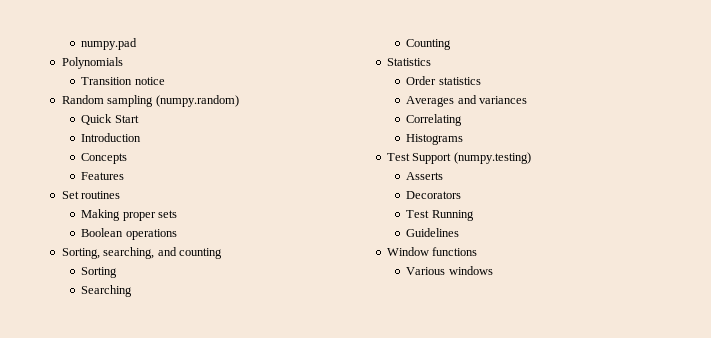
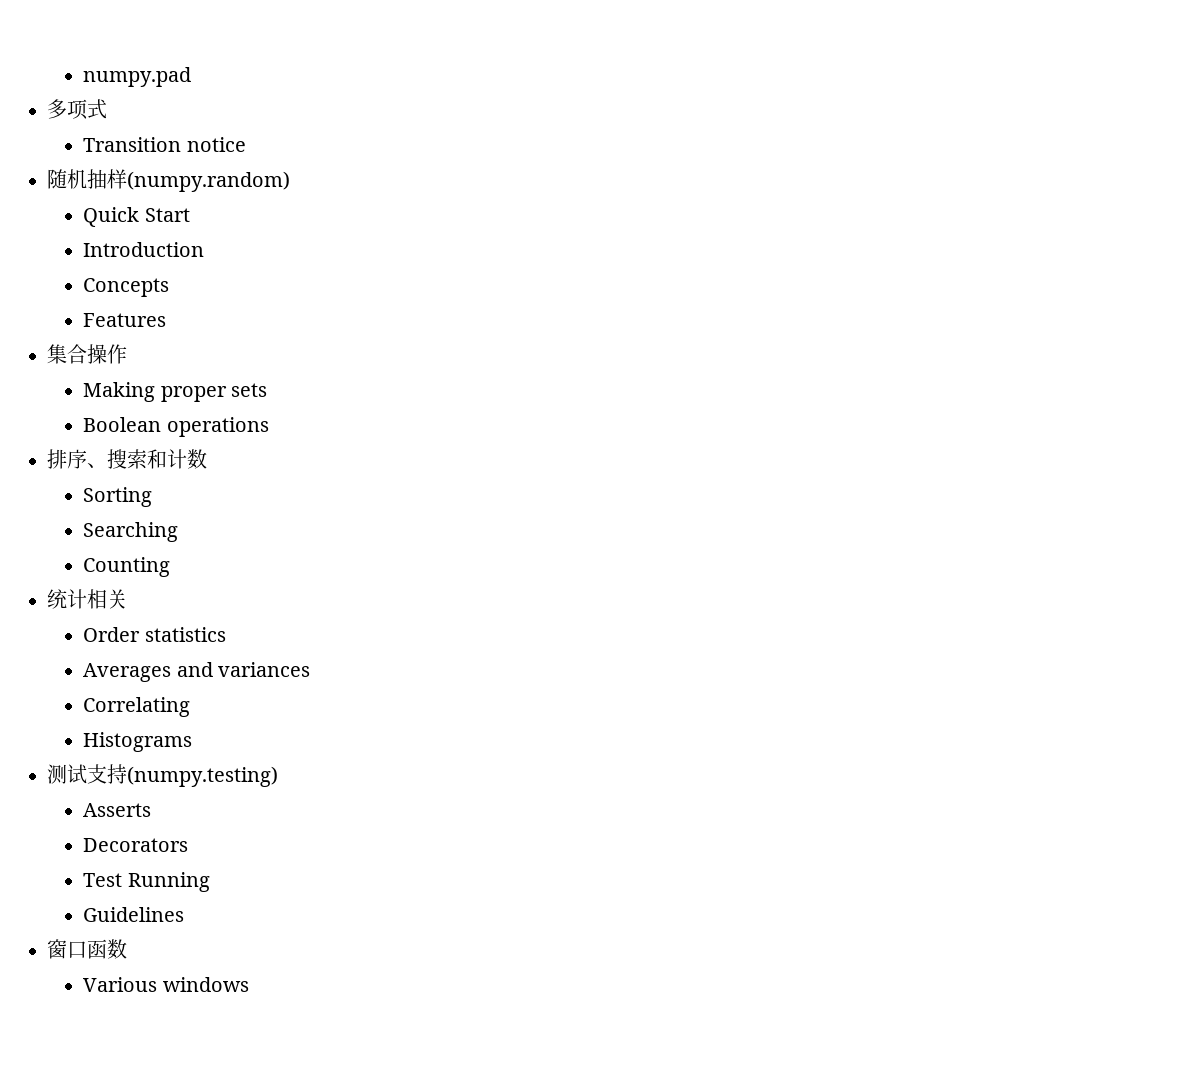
[61,57,123,69] Polynomials -> [47,99,107,120] 多项式
[61,95,154,107] Random sampling -> [47,169,127,189] 随机抽样
[61,191,121,199] Set routines -> [47,344,127,364] 集合操作
[61,247,222,259] Sorting, searching, and counting -> [47,449,207,469] 排序、搜索和计数
[386,58,431,66] Statistics -> [47,589,127,609] 统计相关
[386,153,452,164] Test Support -> [47,764,127,784] 测试支持
[386,247,478,256] Window functions -> [47,939,127,959] 窗口函数

